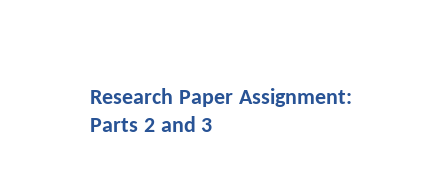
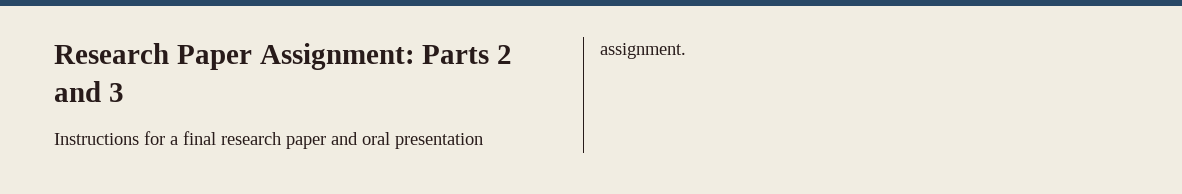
(213, 125) none -> [54,131,483,149] [600,43,686,59] // Instructions for a final research paper and oral presentation assignment.

